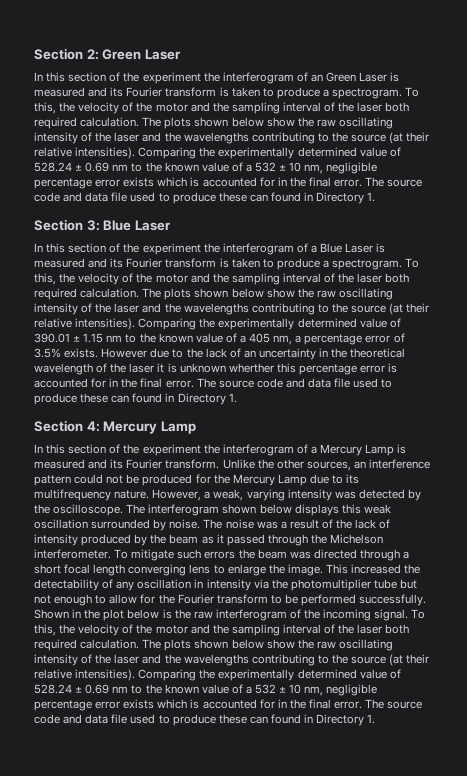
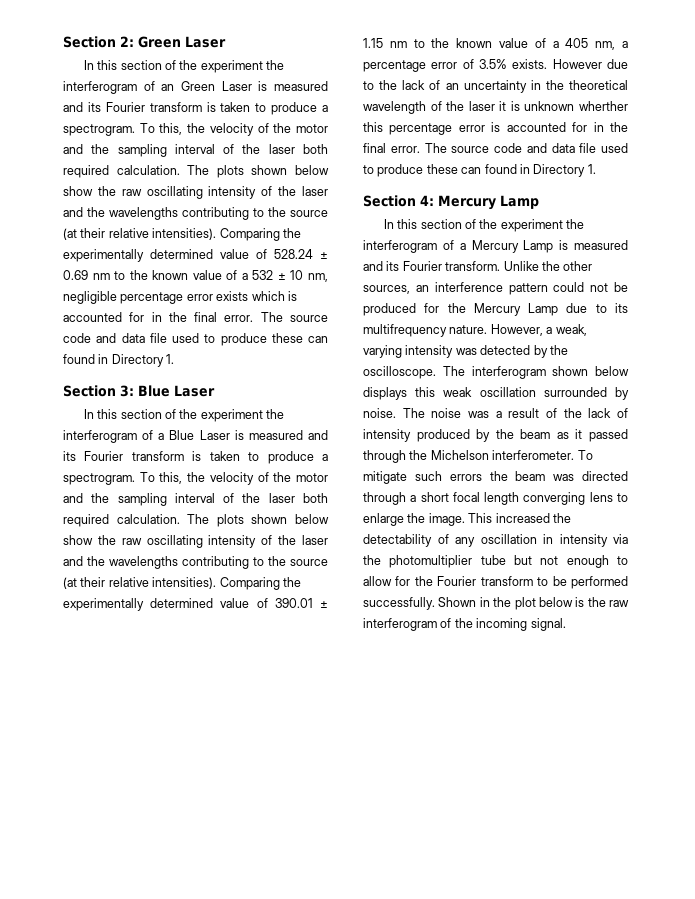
[411,609,426,619] [34,624,410,636] [34,639,393,651] [34,654,430,666] [34,669,401,681] [34,684,378,696] [34,699,423,711] [34,714,376,726] To this, the velocity of the motor and the sampling interval of the laser both required calculation. The plots shown below show the raw oscillating intensity of the laser and the wavelengths contributing to the source (at their relative intensities). Comparing the experimentally determined value of 528.24 ± 0.69 nm to the known value of a 532 ± 10 nm, negligible percentage error exists which is accounted for in the final error. The source code and data file used to produce these can found in Directory 1. -> (566, 624) none

